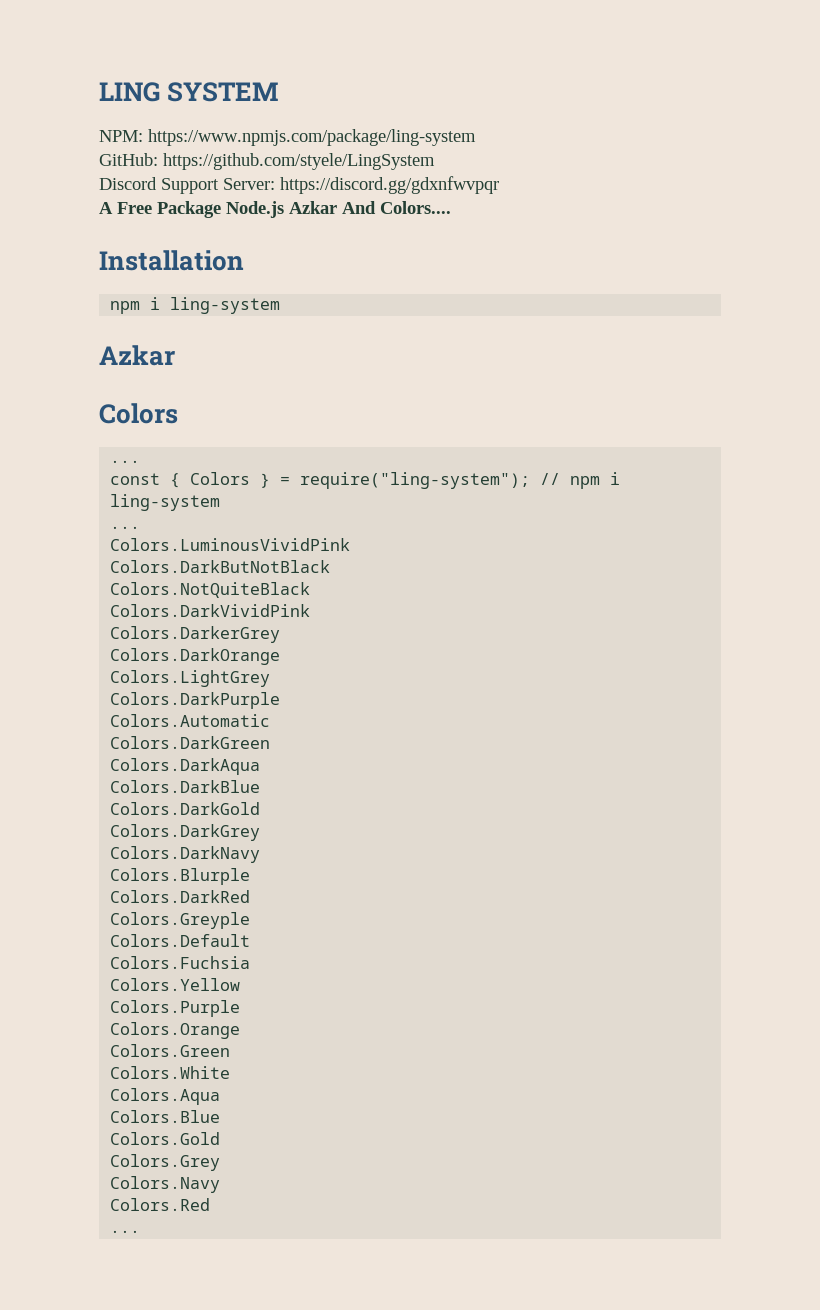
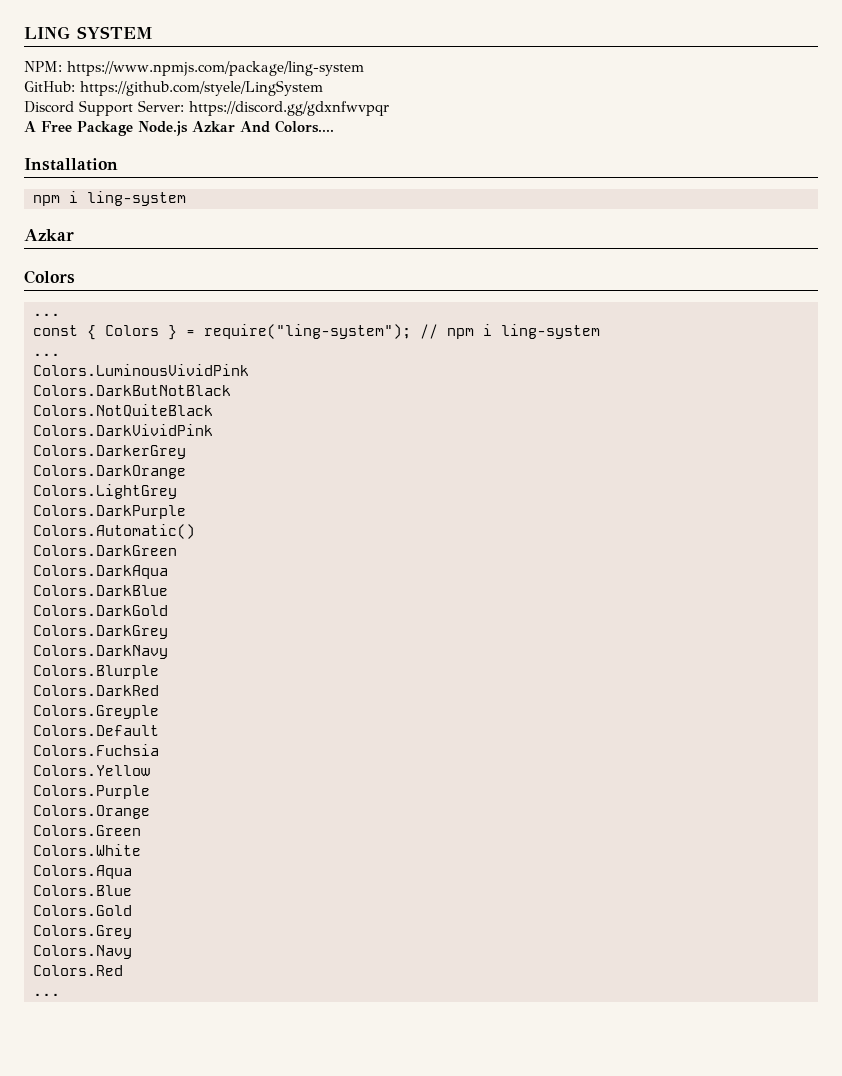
[110,714,271,727] Colors.Automatic -> [33,524,195,539] Colors.Automatic()

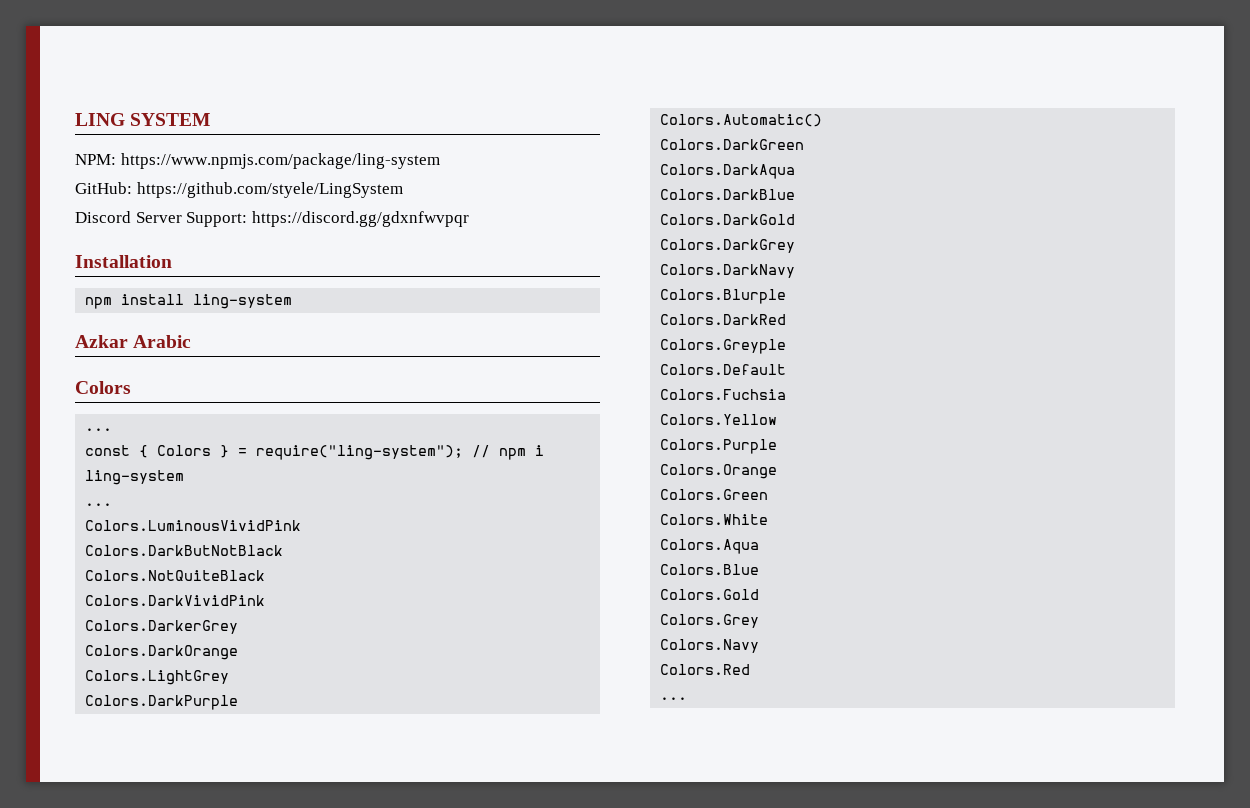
[79,100,184,116] Support Server: -> [135,212,248,227] Server Support:
[24,120,334,136] // A Free Package Node.js Azkar And Colors.... -> (469, 219) none
[69,191,78,203] i -> [121,294,185,305] install
(74, 235) none -> [133,335,192,348] Arabic

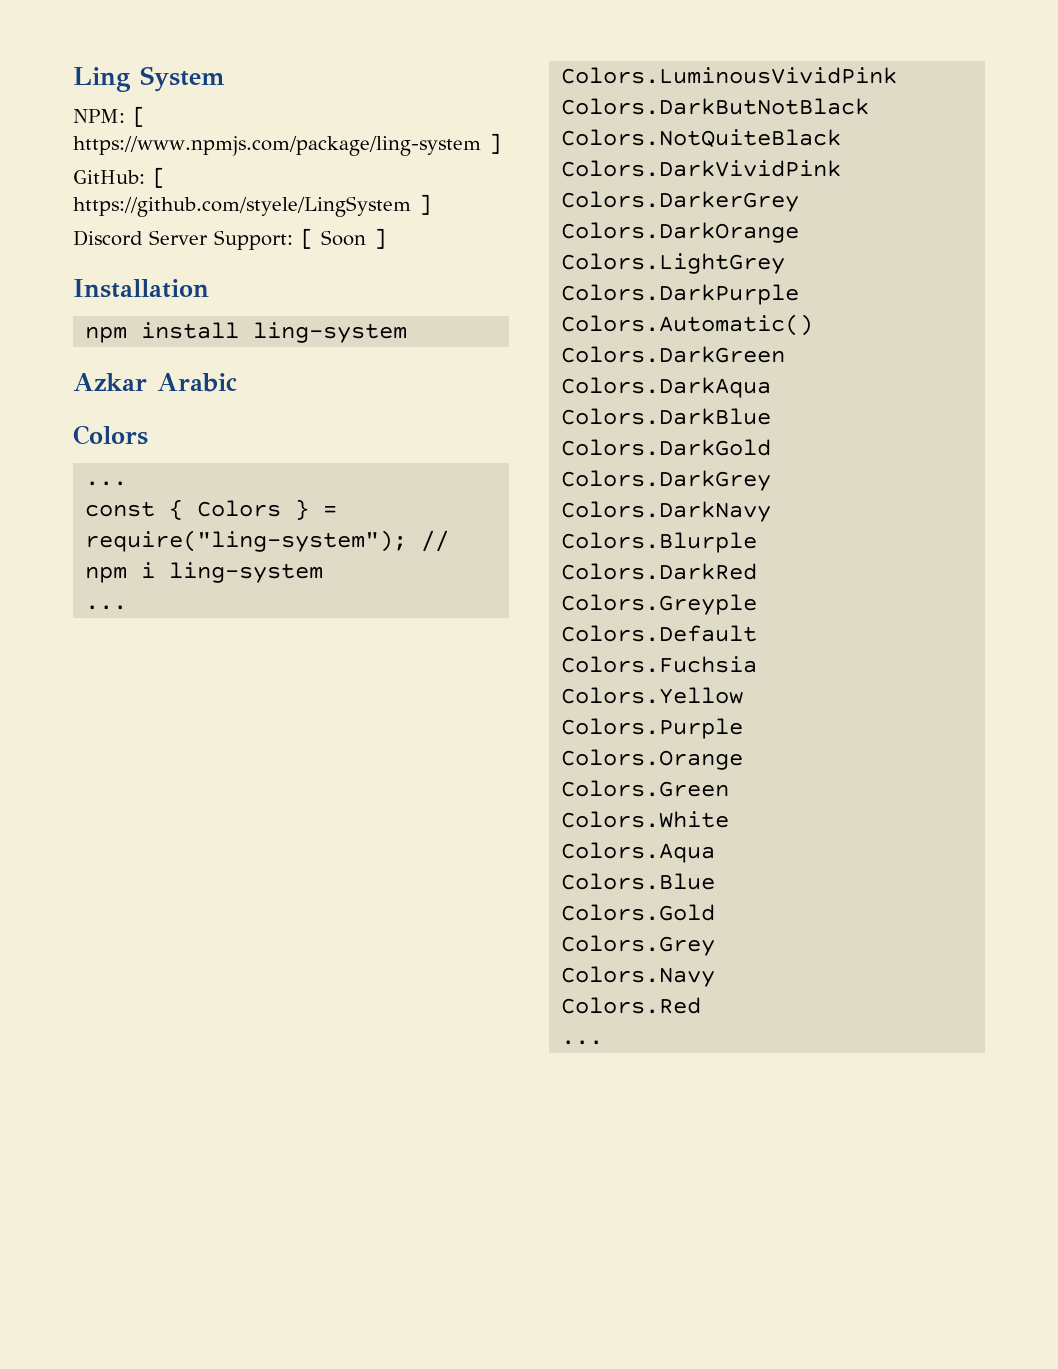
[75,113,211,126] LING SYSTEM -> [73,66,225,92] Ling System
(116, 159) none -> [132,106,146,127] [
(440, 161) none -> [487,133,502,154] ]
(132, 188) none -> [152,167,166,188] [
(403, 190) none -> [418,194,432,215] ]
[251,211,469,227] https://discord.gg/gdxnfwvpqr -> [300,228,387,249] [ Soon ]

